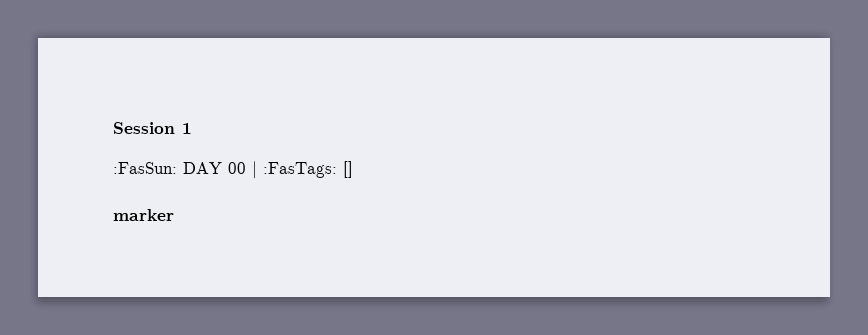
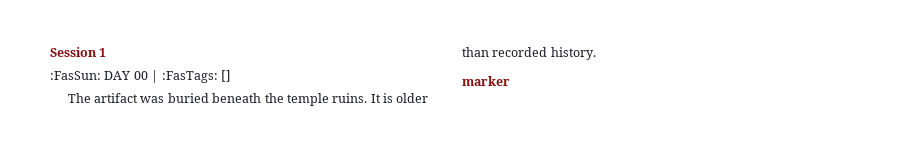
(353, 169) none -> [67,93,429,106] [462,47,596,60] // The artifact was buried beneath the temple ruins. It is older than recorded history.

